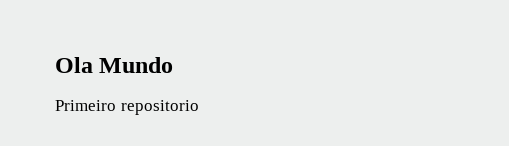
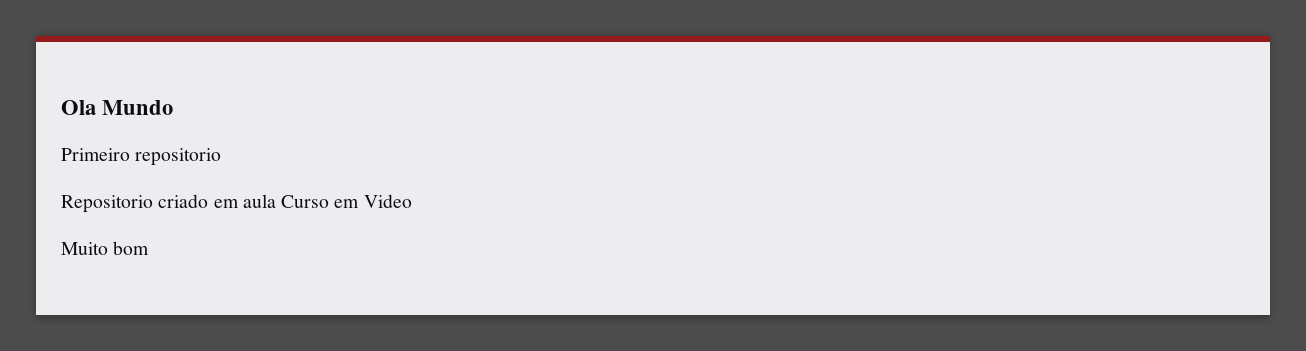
(199, 107) none -> [61,194,412,213] [61,241,150,255] // Repositorio criado em aula Curso em Video // Muito bom

